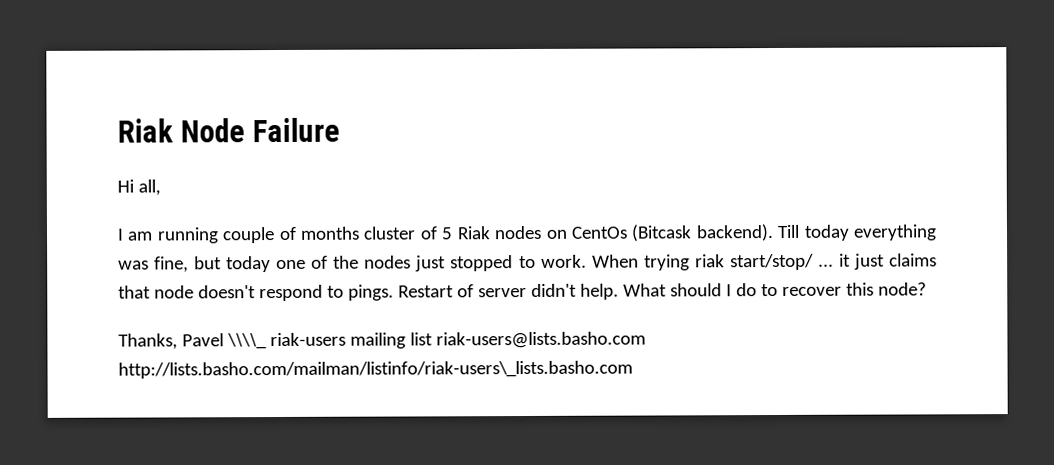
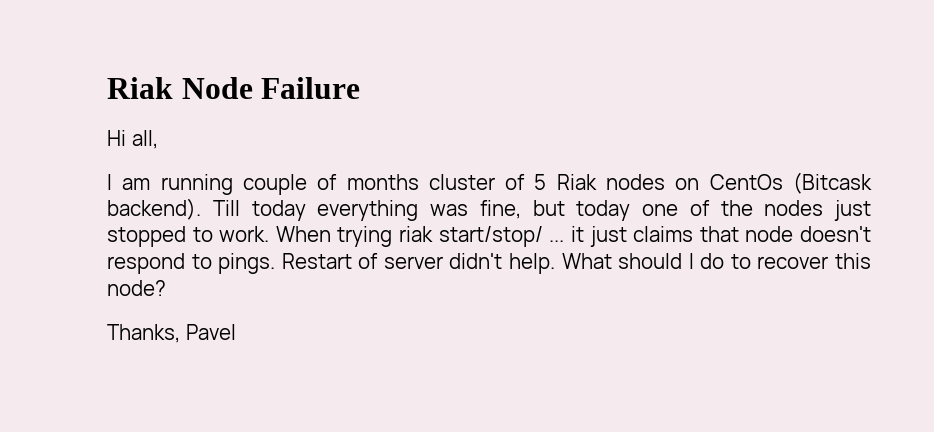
[226,331,646,350] [118,360,633,379] \\\\_ riak-users mailing list riak-users@lists.basho.com http://lists.basho.com/mailman/listinfo/riak-users\_lists.basho.com -> (236, 332) none

